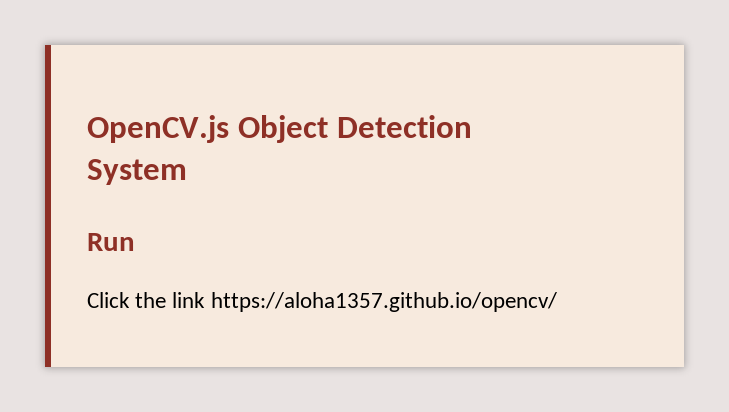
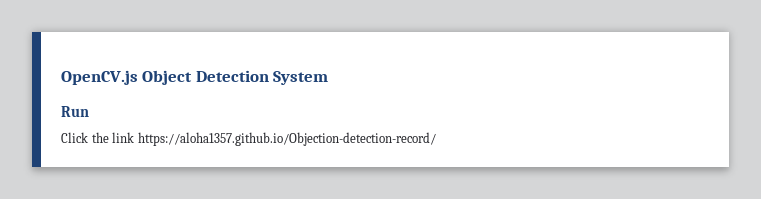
[210,292,557,312] https://aloha1357.github.io/opencv/ -> [137,132,436,146] https://aloha1357.github.io/Objection-detection-record/

